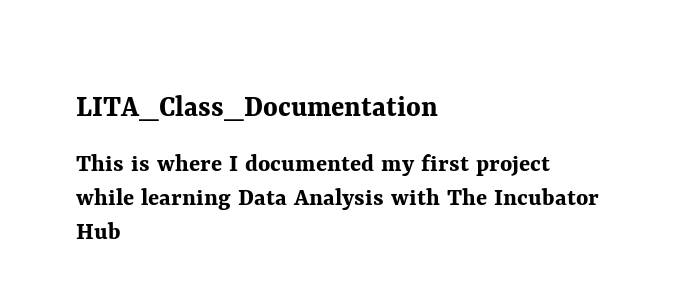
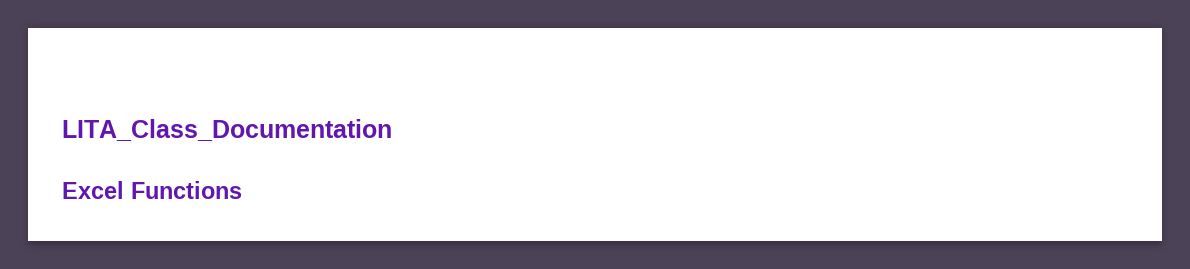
[76,154,551,176] [76,188,600,210] [76,222,121,239] This is where I documented my first project while learning Data Analysis with The Incubator Hub -> [62,181,242,199] Excel Functions

